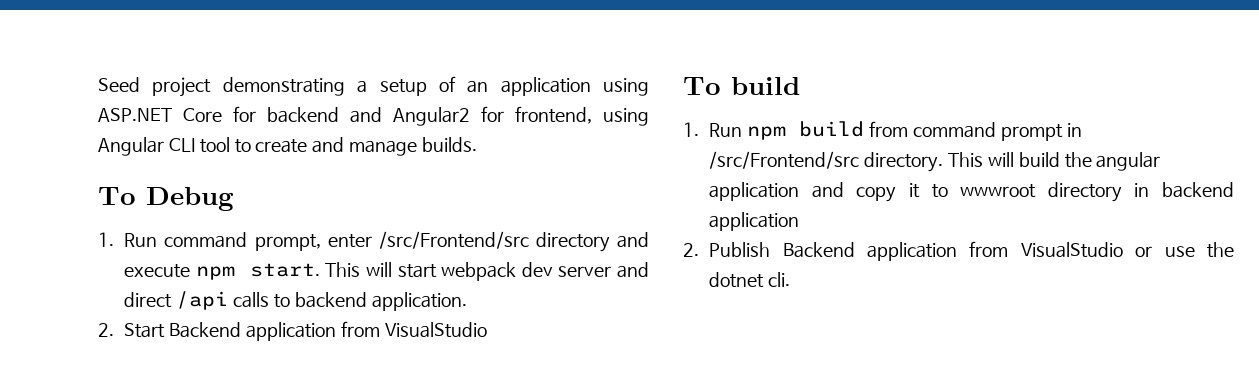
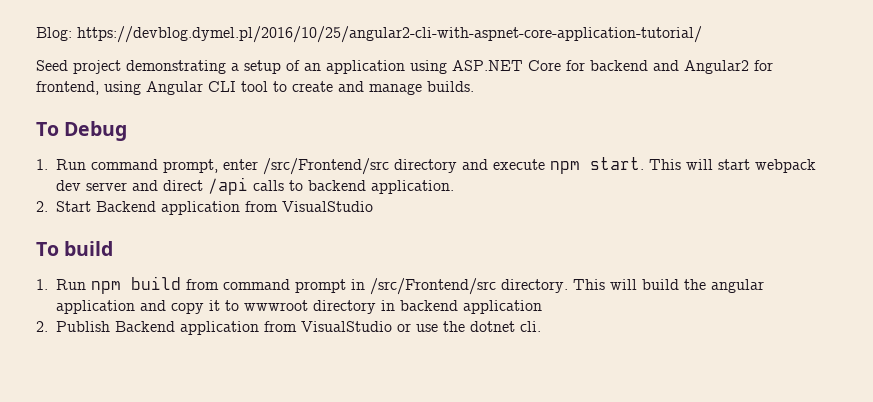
(98, 84) none -> [36,26,702,43] Blog: https://devblog.dymel.pl/2016/10/25/angular2-cli-with-aspnet-core-application-tutorial/ //

